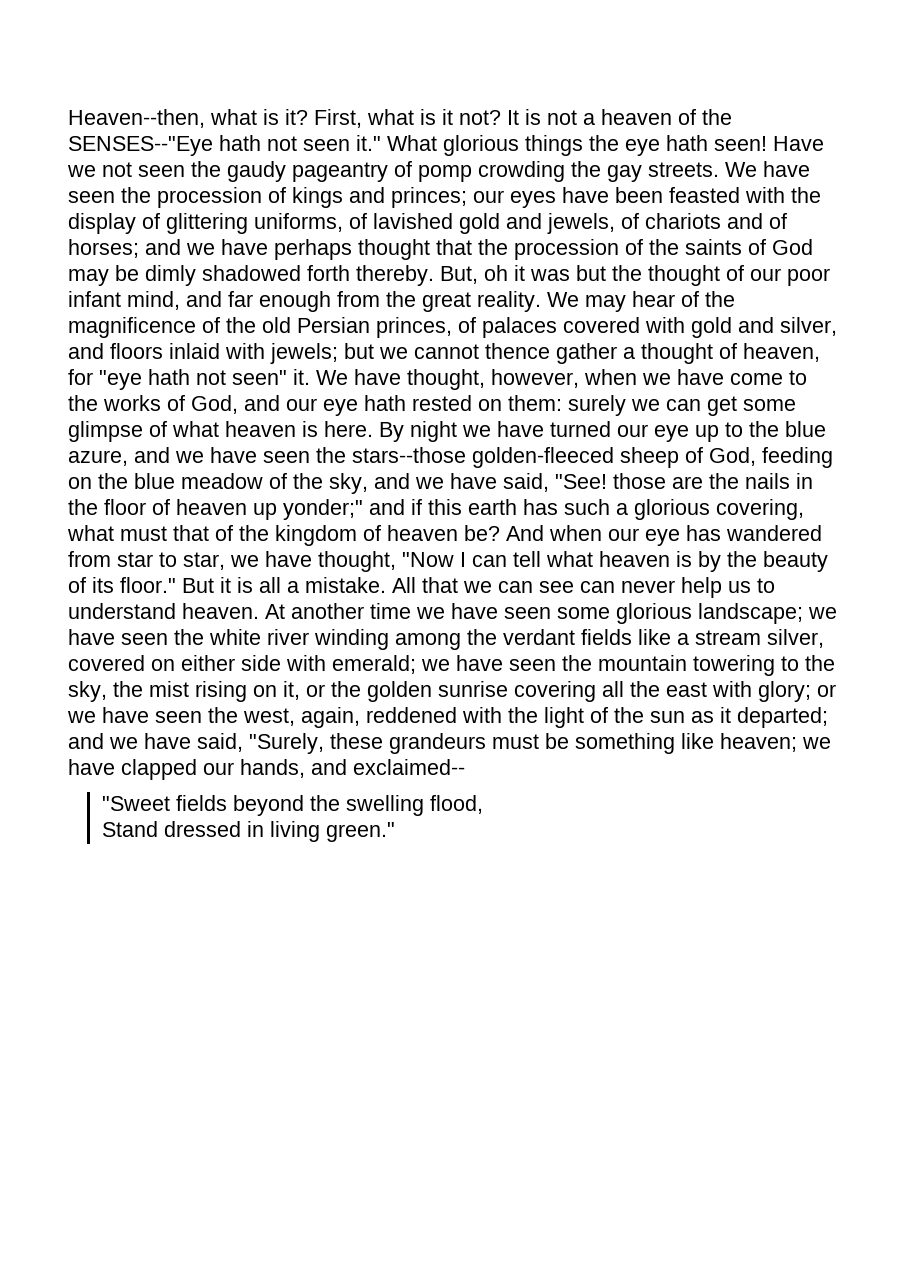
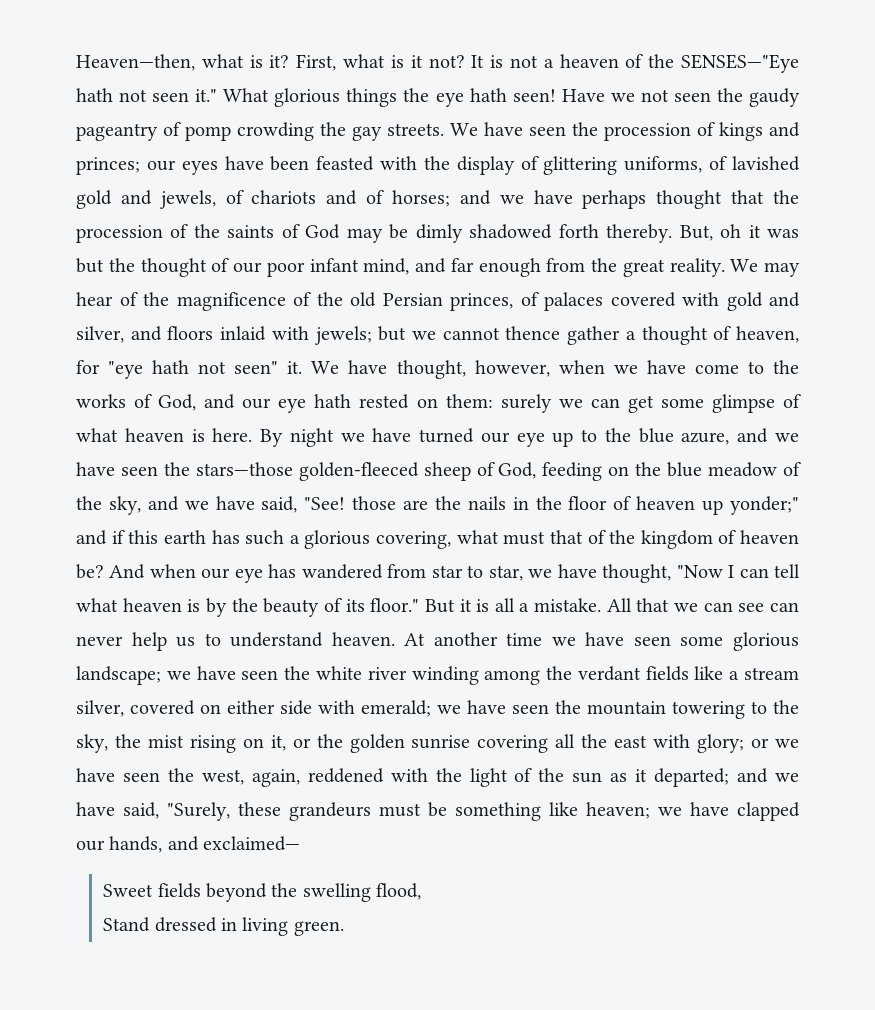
[68,109,205,128] Heaven--then, -> [76,54,195,71] Heaven—then,
[68,136,213,156] SENSES--"Eye -> [681,54,799,73] SENSES—"Eye
[352,447,466,463] stars--those -> [195,462,293,476] stars—those
[353,759,465,775] [102,796,171,811] exclaimed-- // "Sweet -> [203,836,301,851] [103,884,154,897] exclaimed— // Sweet
[326,822,396,842] green." -> [293,921,344,936] green.

